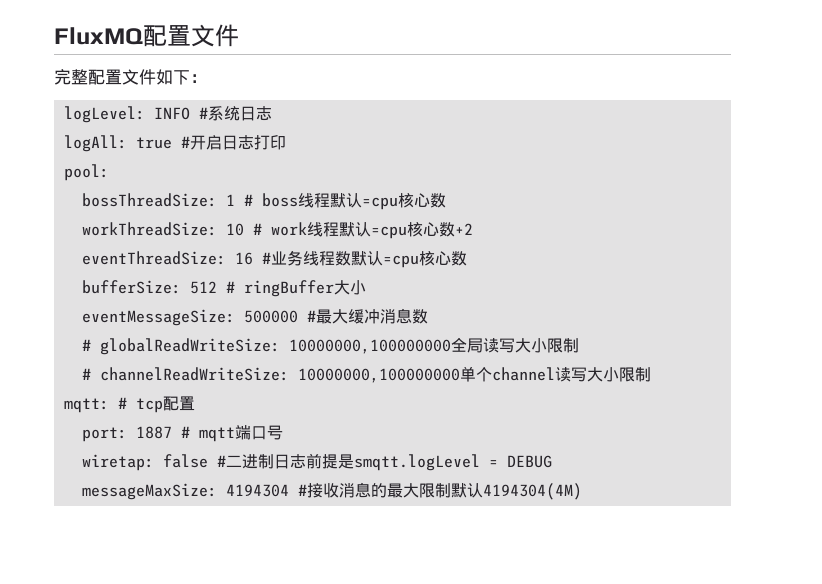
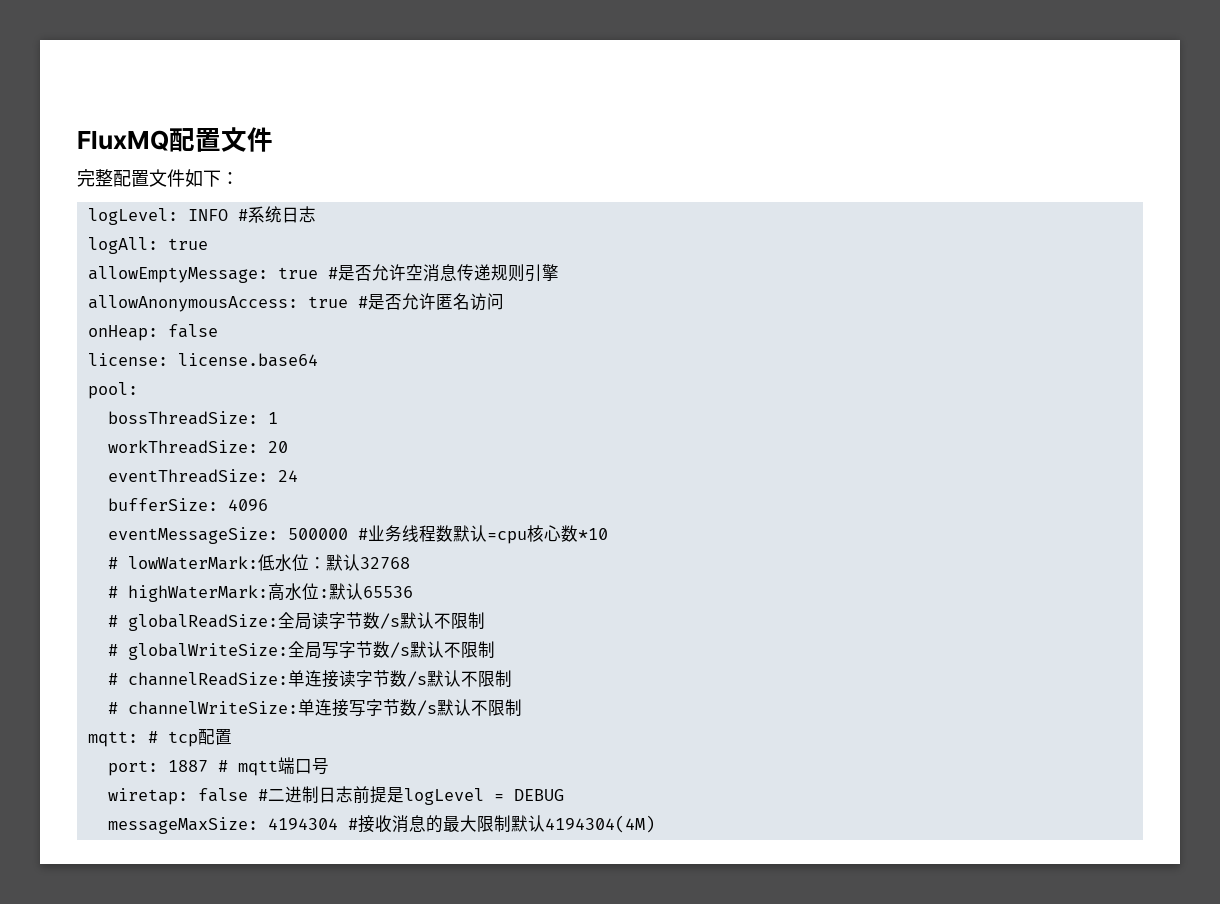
[181,135,287,150] [64,164,110,181] [82,193,447,210] [82,222,474,239] [82,251,254,265] #开启日志打印 // pool: // bossThreadSize: 1 # boss线程默认=cpu核心数 // workThreadSize: 10 # work线程默认=cpu核心数+2 // eventThreadSize: 16 -> [87,264,559,283] [87,293,504,312] [87,324,218,341] [87,353,318,367] [87,382,138,399] [107,411,278,425] [107,440,288,454] [107,469,298,483] [107,498,268,511] [107,527,348,544] // allowEmptyMessage: true #是否允许空消息传递规则引擎 // allowAnonymousAccess: true #是否允许匿名访问 // onHeap: false // license: license.base64 // pool: // bossThreadSize: 1 // workThreadSize: 20 // eventThreadSize: 24 // bufferSize: 4096 // eventMessageSize: 500000
[82,280,367,297] [82,308,429,326] [82,337,580,355] [82,366,620,383] // bufferSize: 512 # ringBuffer大小 // eventMessageSize: 500000 #最大缓冲消息数 // # globalReadWriteSize: 10000000,100000000全局读写大小限制 // # channelReadWriteSize: 10000000,100000000单个channel读写大小 -> [577,528,608,540] [107,554,410,571] [107,583,413,602] [107,612,485,631] [107,641,495,660] [107,670,512,688] [107,699,488,717] *10 // # lowWaterMark:低水位：默认32768 // # highWaterMark:高水位:默认65536 // # globalReadSize:全局读字节数/s默认不限制 // # globalWriteSize:全局写字节数/s默认不限制 // # channelReadSize:单连接读字节数/s默认不限制 // # channelWriteSize:单连接写字节数/s默认不
[354,454,481,471] smqtt.logLevel -> [403,788,484,805] logLevel

